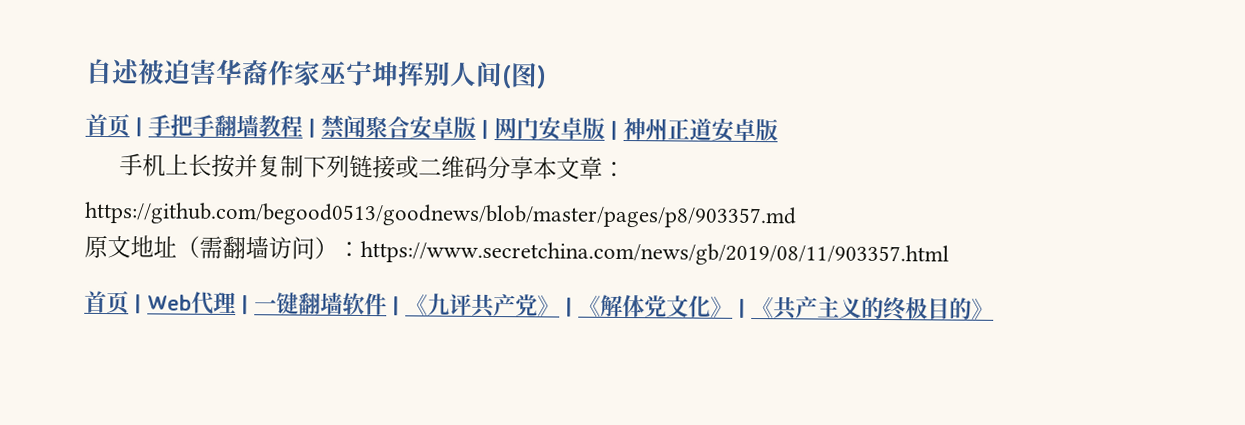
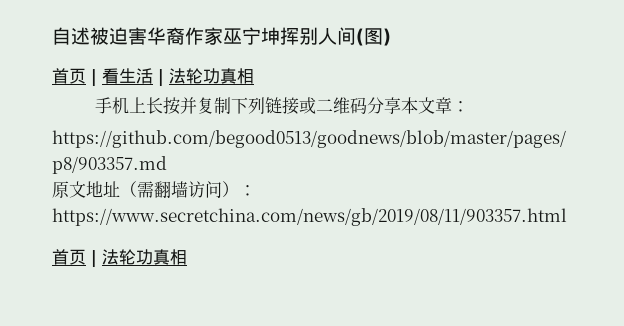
[148,114,778,142] 手把手翻墙教程 | 禁闻聚合安卓版 | 网门安卓版 | 神州正道安卓版 -> [102,68,254,87] 看生活 | 法轮功真相
[147,291,994,321] Web代理 | 一键翻墙软件 | 《九评共产党》 | 《解体党文化》 | 《共产主义的终极目的》 -> [102,249,187,265] 法轮功真相

